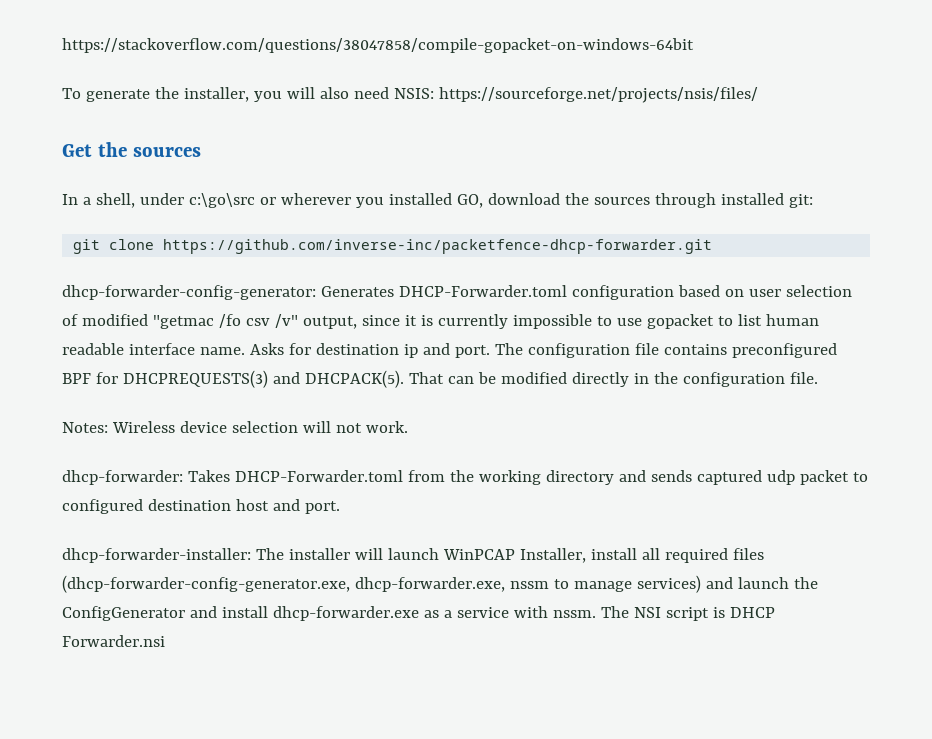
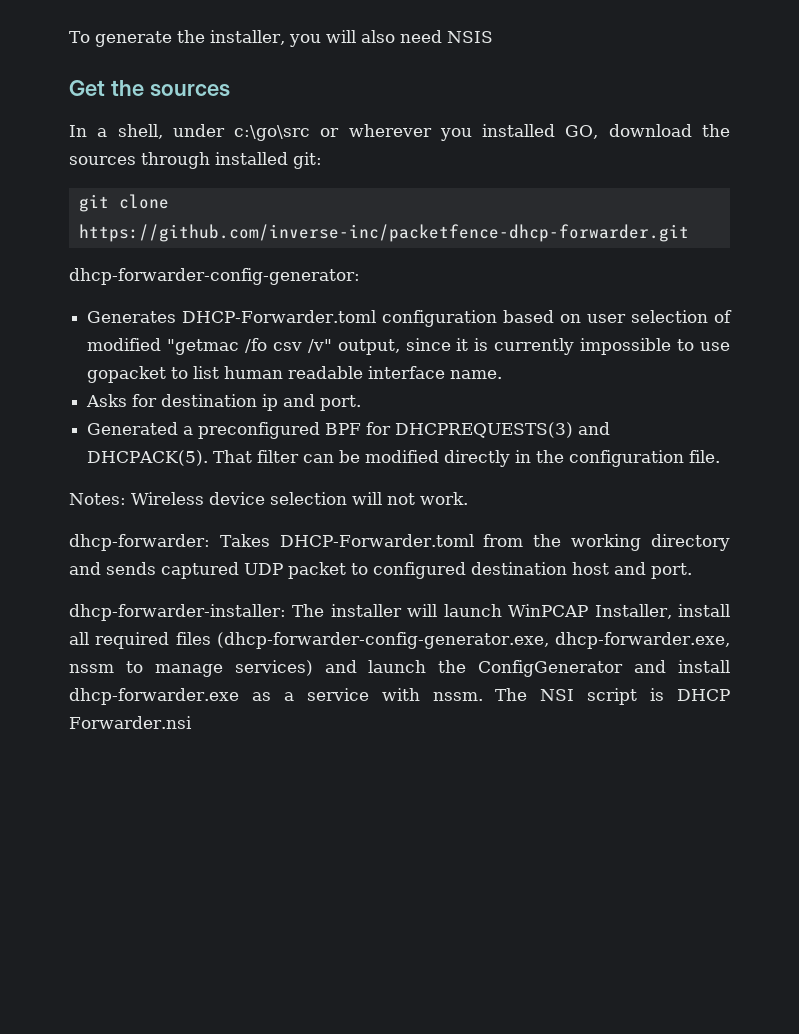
[62,38,694,53] https://stackoverflow.com/questions/38047858/compile-gopacket-on-windows-64bit // -> (69, 37) none
[393,87,758,103] NSIS: https://sourceforge.net/projects/nsis/files/ -> [446,31,493,43] NSIS
(316, 292) none -> (360, 276) //
(245, 351) none -> (503, 374) //
[494,343,727,358] The configuration file contains -> [87,422,194,435] // Generated a
(444, 378) none -> [257,450,300,463] filter
[766,470,795,485] udp -> [244,563,283,575] UDP

